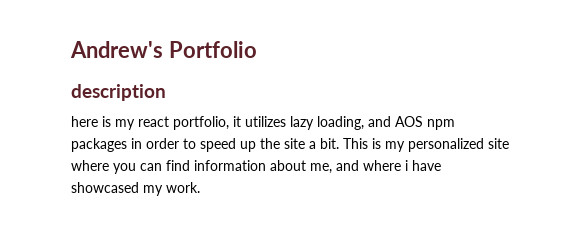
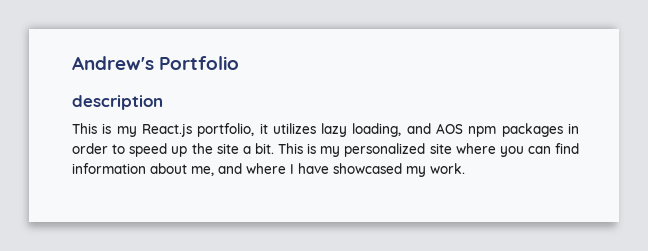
[71,116,169,130] here is my react -> [72,123,192,137] This is my React.js
[405,160,408,171] i -> [290,164,294,174] I

